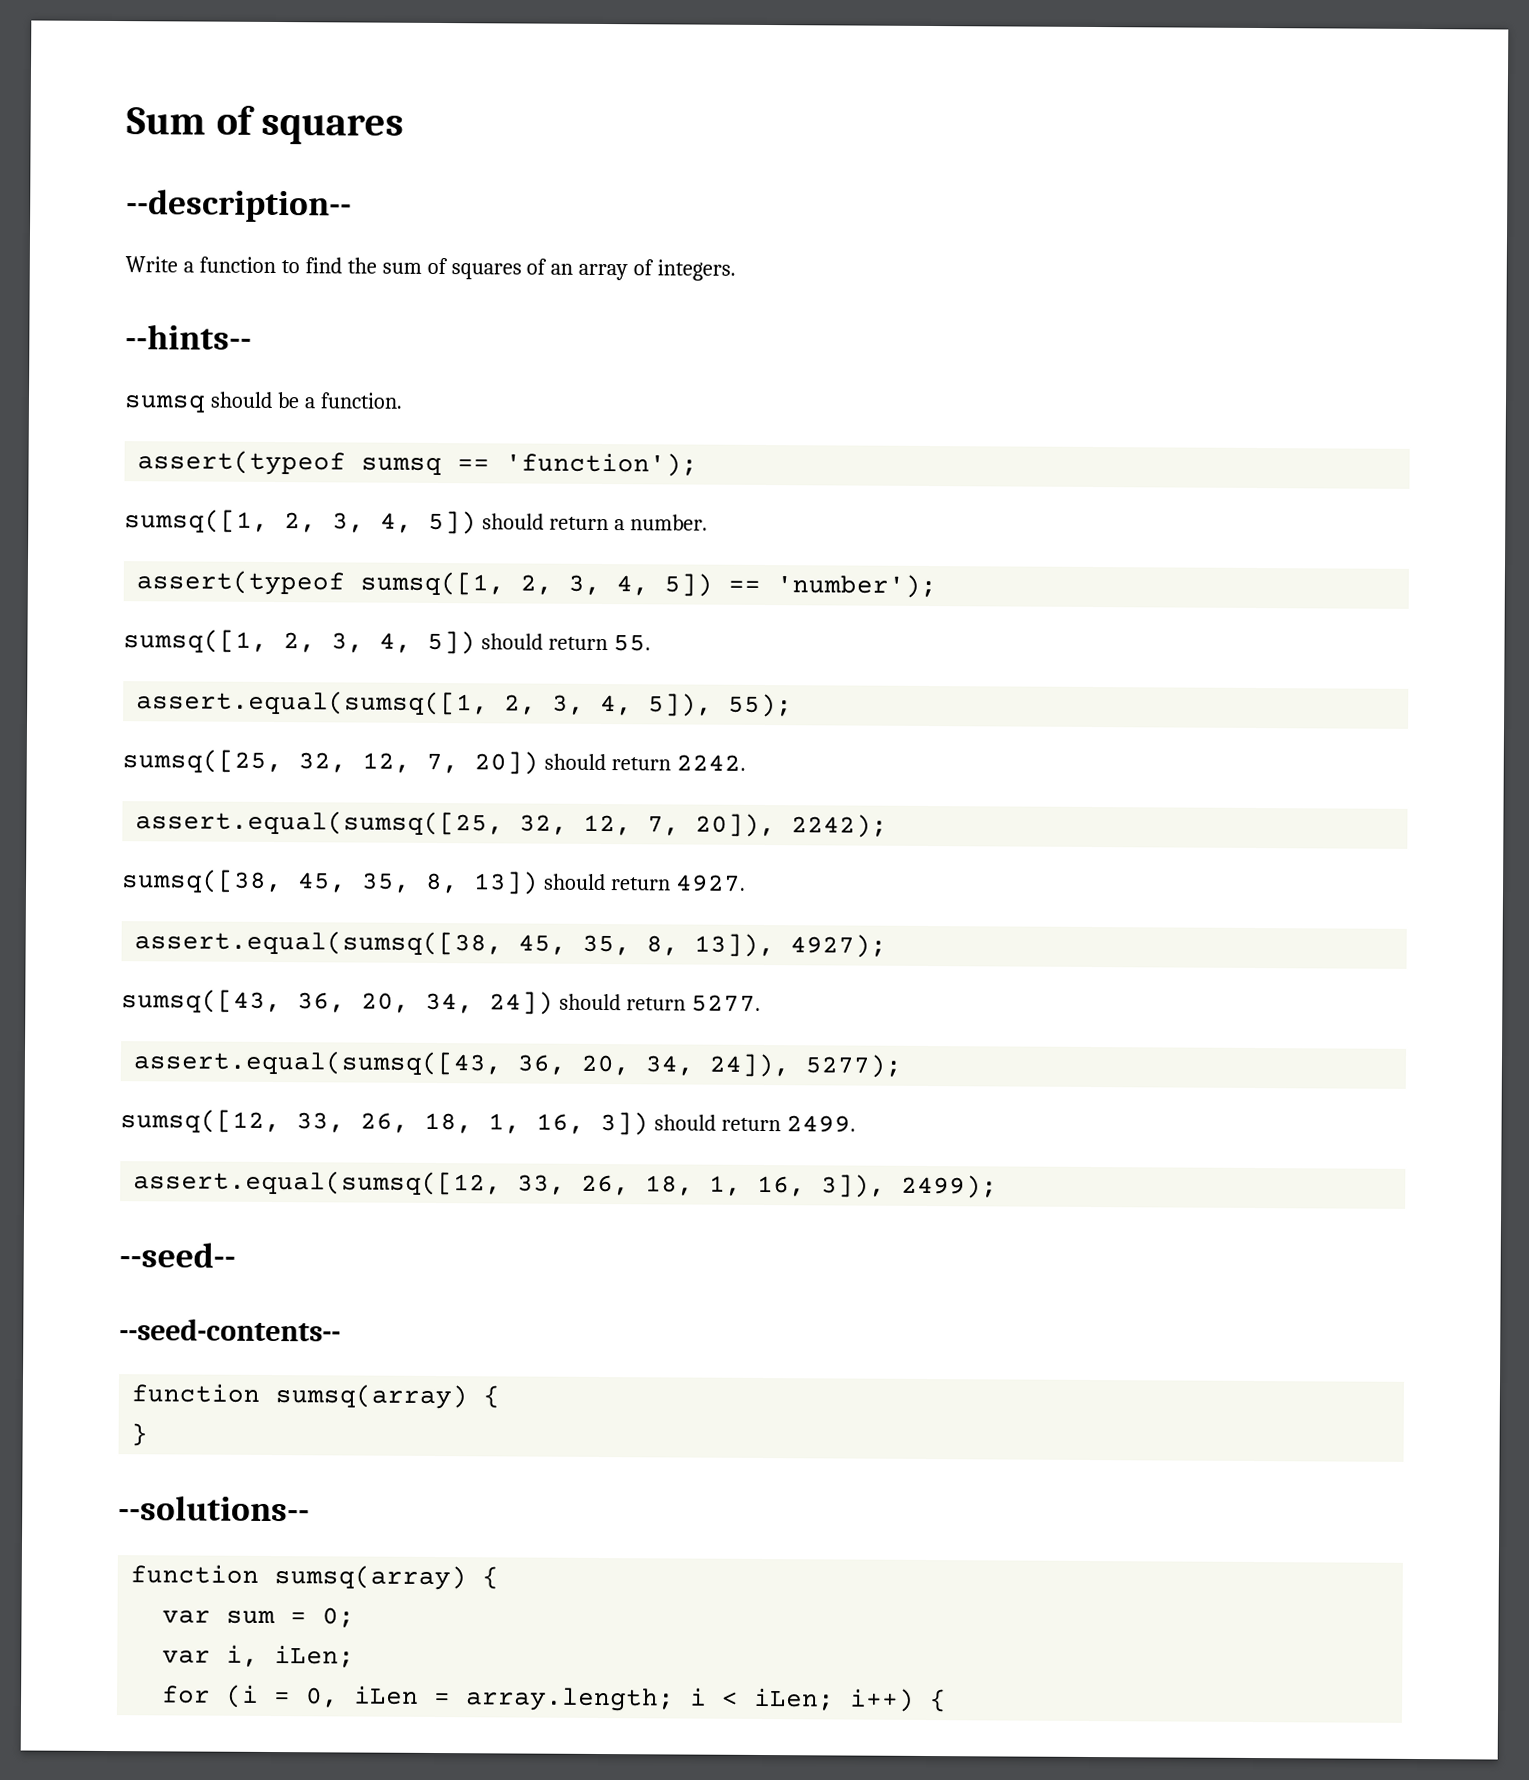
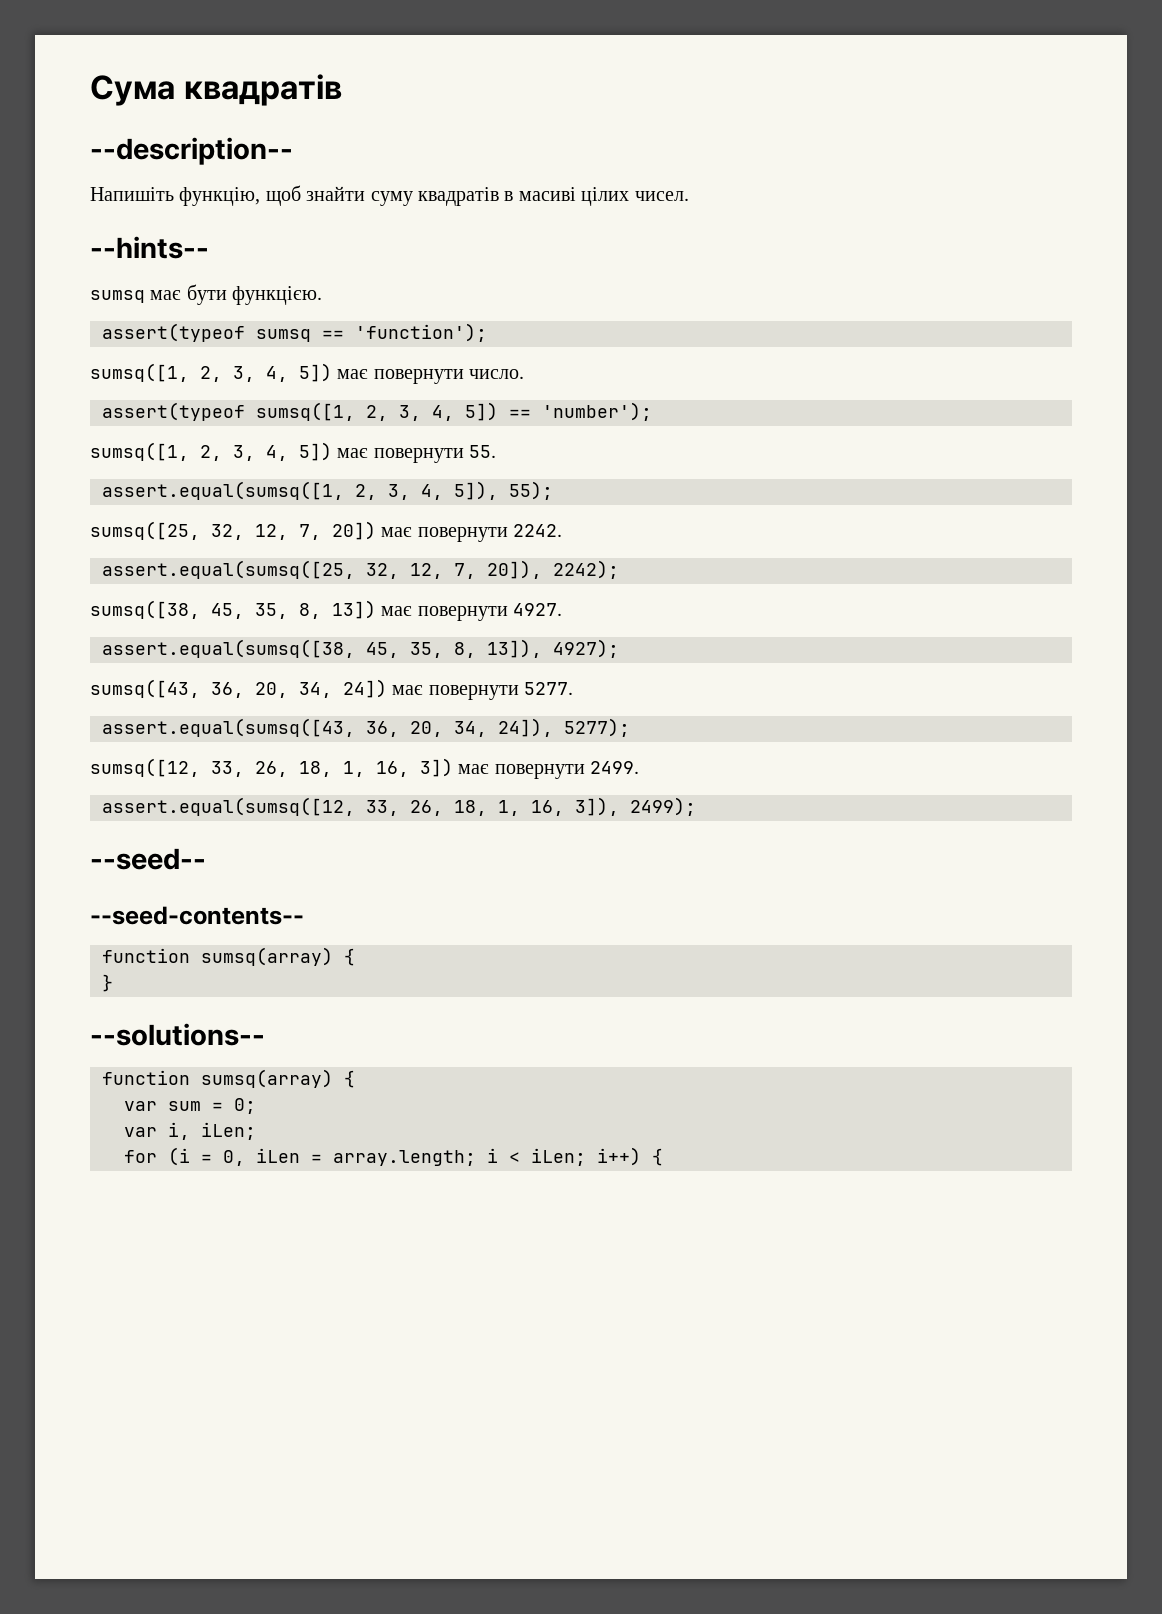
[126,105,404,145] [126,189,352,223] [125,256,737,281] [125,324,252,350] [124,391,403,413] Sum of squares // --description-- // Write a function to find the sum of squares of an array of integers. // --hints-- // sumsq should be a function. -> [90,74,342,106] [90,137,293,165] [90,185,689,206] [90,236,209,259] [90,284,323,305] Сума квадратів // --description-- // Напишіть функцію, щоб знайти суму квадратів в масиві цілих чисел. // --hints-- // sumsq має бути функцією.
[481,513,708,531] should return a number. -> [337,369,525,384] має повернути число.
[480,633,608,651] should return -> [337,448,464,463] має повернути
[543,753,671,771] should return -> [381,527,508,542] має повернути
[542,873,671,891] should return -> [381,606,508,621] має повернути
[558,993,686,1011] should return -> [392,685,519,700] має повернути
[653,1114,781,1132] should return -> [458,764,585,779] має повернути

